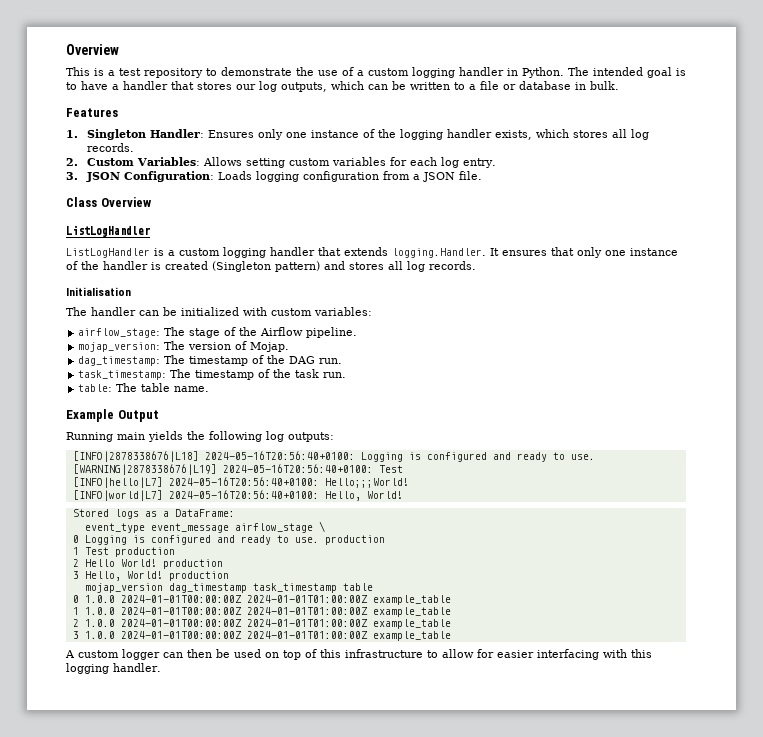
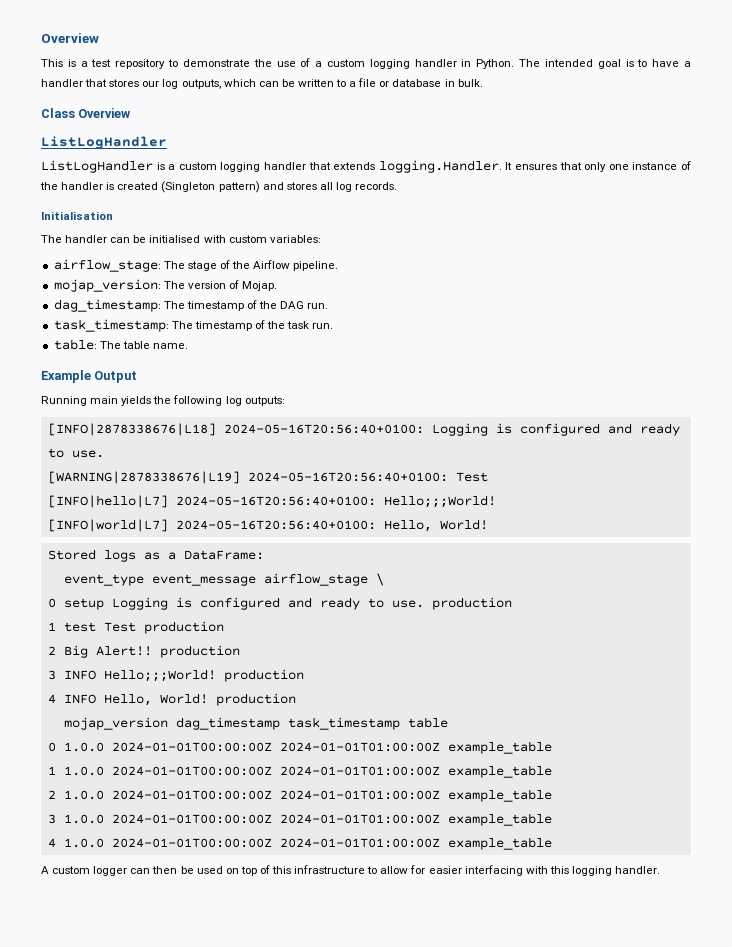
[66,108,118,117] [66,129,649,140] [86,143,134,152] [66,157,496,168] [66,171,482,182] // Features // 1. Singleton Handler: Ensures only one instance of the logging handler exists, which stores all log records. // 2. Custom Variables: Allows setting custom variables for each log entry. // 3. JSON Configuration: Loads logging configuration from a JSON file. -> (483, 83) none
[181,307,239,316] initialized -> [149,235,201,243] initialised
(79, 539) none -> [63,598,104,610] setup
(79, 551) none -> [63,622,96,632] test
[84,559,157,567] Hello World! -> [63,645,152,658] Big Alert!!
(79, 575) none -> [63,669,304,682] [47,694,96,704] INFO Hello;;;World! production // 4 INFO
(451, 636) none -> [47,837,552,850] // 4 1.0.0 2024-01-01T00:00:00Z 2024-01-01T01:00:00Z example_table

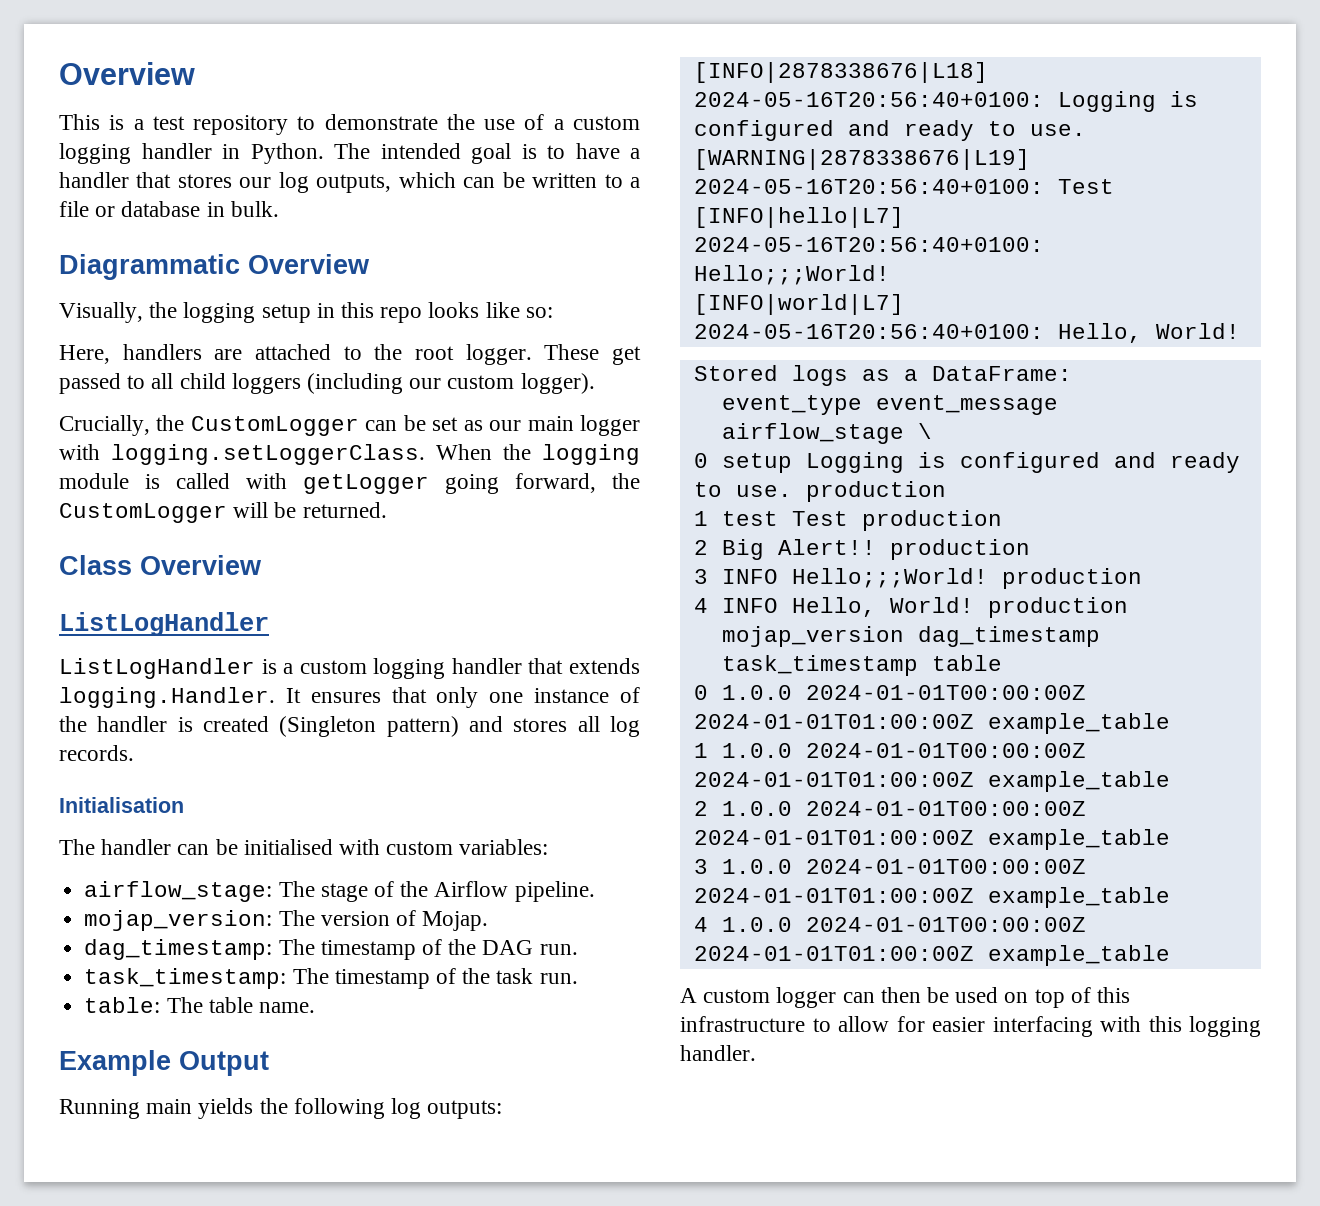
(483, 83) none -> [59,254,370,280] [59,302,553,323] [59,344,642,365] [59,373,595,394] [59,415,641,436] [59,444,640,465] [59,473,640,494] [59,502,387,523] // Diagrammatic Overview // Visually, the logging setup in this repo looks like so: // Here, handlers are attached to the root logger. These get passed to all child loggers (including our custom logger). // Crucially, the CustomLogger can be set as our main logger with logging.setLoggerClass. When the logging module is called with getLogger going forward, the CustomLogger will be returned.

